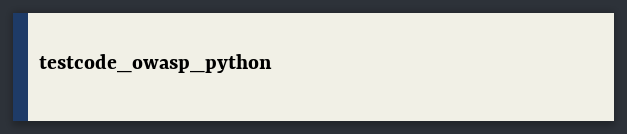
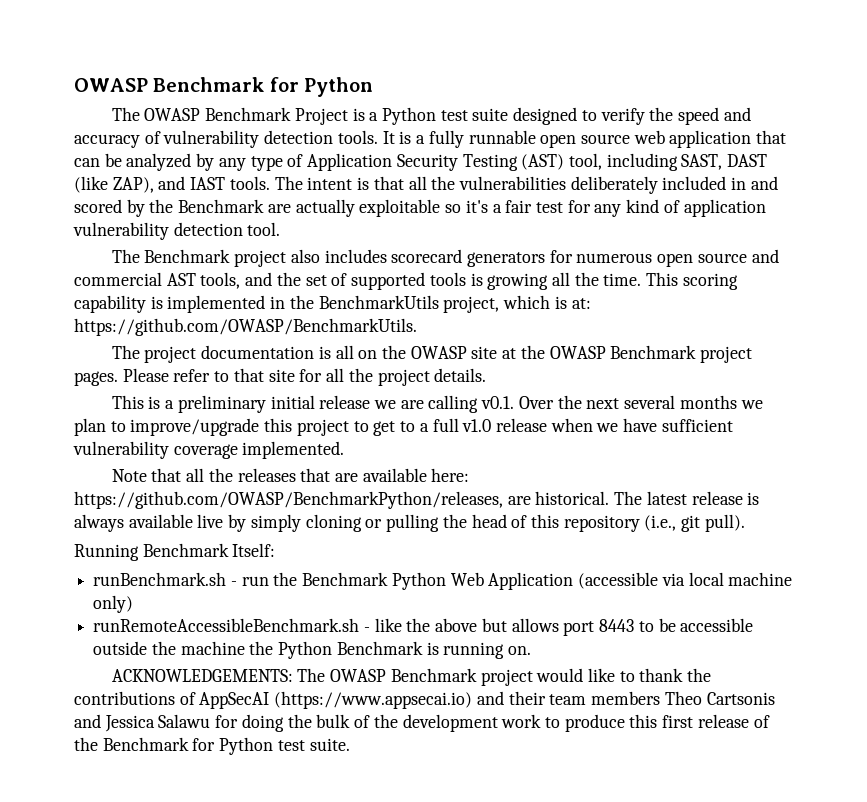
[39,54,272,73] testcode_owasp_python -> [74,77,374,97] [111,107,751,125] [74,130,787,148] [74,153,768,171] [74,176,778,194] [74,199,766,217] [73,222,281,240] [111,249,779,267] [74,272,738,290] [74,295,591,313] [74,318,417,336] [111,345,753,363] [74,368,487,386] [111,395,763,413] [74,418,733,436] [73,441,345,459] [111,468,470,482] [74,491,760,509] [74,514,745,532] [74,543,276,561] [93,572,793,590] [93,595,134,613] [93,618,754,636] [93,641,532,659] [111,668,712,686] [74,691,775,709] [74,714,770,732] [74,737,350,755] OWASP Benchmark for Python // The OWASP Benchmark Project is a Python test suite designed to verify the speed and accuracy of vulnerability detection tools. It is a fully runnable open source web application that can be analyzed by any type of Application Security Testing (AST) tool, including SAST, DAST (like ZAP), and IAST tools. The intent is that all the vulnerabilities deliberately included in and scored by the Benchmark are actually exploitable so it's a fair test for any kind of application vulnerability detection tool. // The Benchmark project also includes scorecard generators for numerous open source and commercial AST tools, and the set of supported tools is growing all the time. This scoring capability is implemented in the BenchmarkUtils project, which is at: https://github.com/OWASP/BenchmarkUtils. // The project documentation is all on the OWASP site at the OWASP Benchmark project pages. Please refer to that site for all the project details. // This is a preliminary initial release we are calling v0.1. Over the next several months we plan to improve/upgrade this project to get to a full v1.0 release when we have sufficient vulnerability coverage implemented. // Note that all the releases that are available here: https://github.com/OWASP/BenchmarkPython/releases, are historical. The latest release is always available live by simply cloning or pulling the head of this repository (i.e., git pull). // Running Benchmark Itself: // runBenchmark.sh - run the Benchmark Python Web Application (accessible via local machine only) // runRemoteAccessibleBenchmark.sh - like the above but allows port 8443 to be accessible outside the machine the Python Benchmark is running on. // ACKNOWLEDGEMENTS: The OWASP Benchmark project would like to thank the contributions of AppSecAI (https://www.appsecai.io) and their team members Theo Cartsonis and Jessica Salawu for doing the bulk of the development work to produce this first release of the Benchmark for Python test suite.

